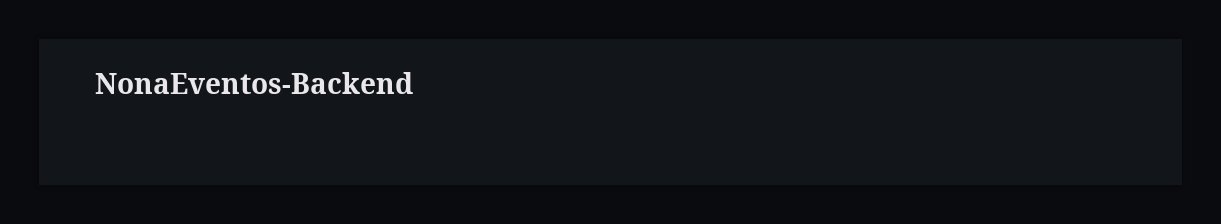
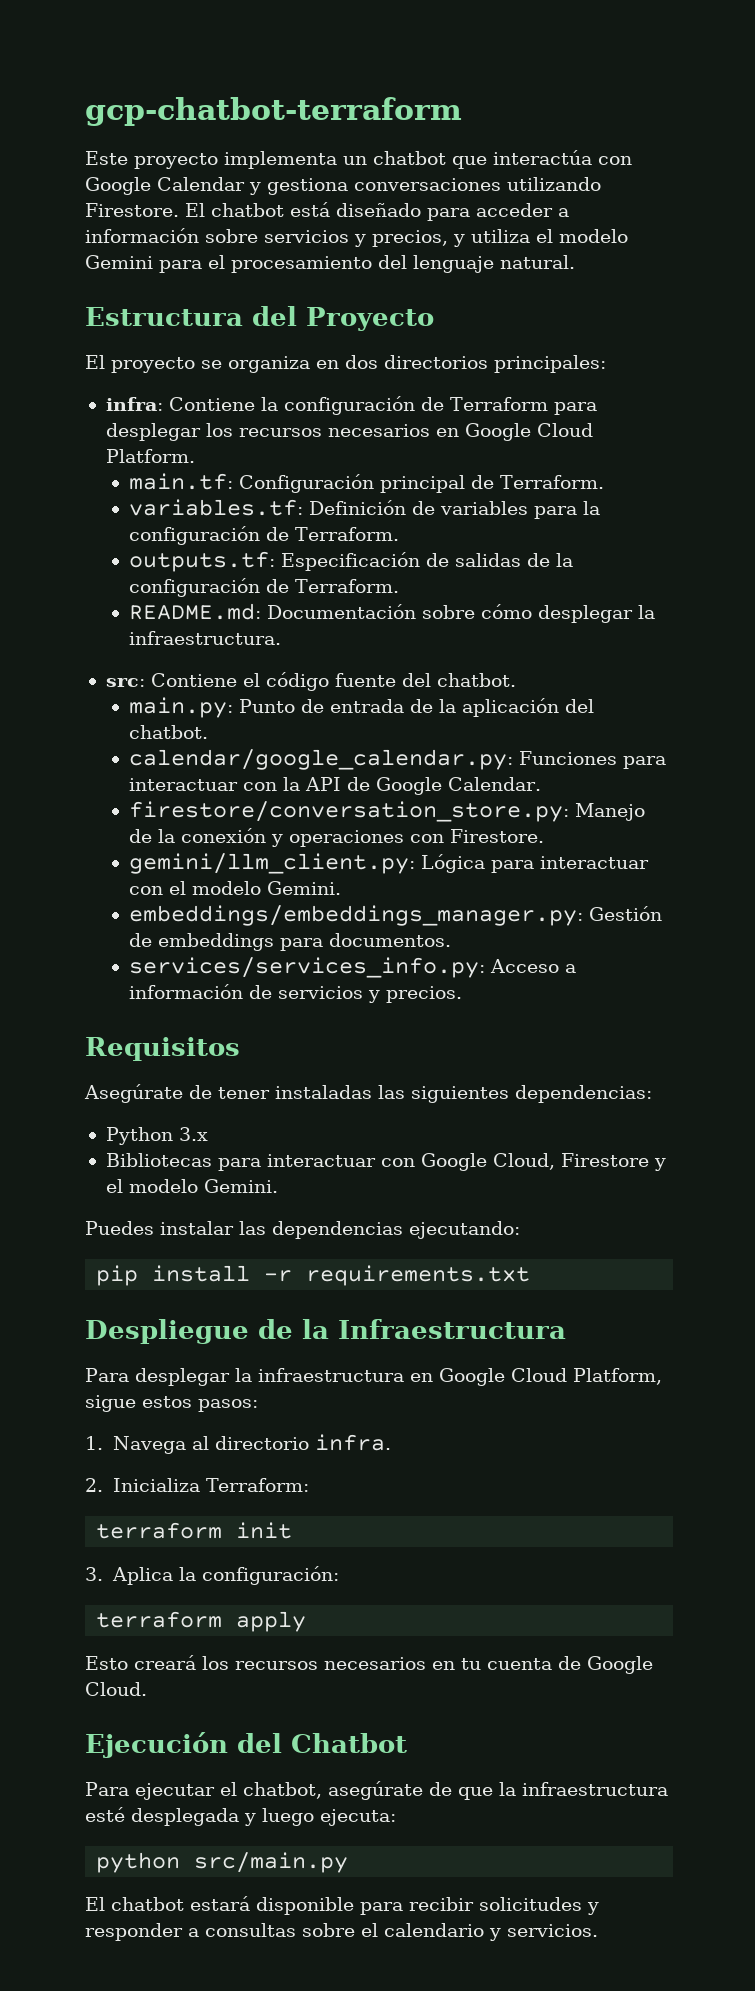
[95,72,413,94] NonaEventos-Backend -> [85,97,462,126] [85,150,632,169] [85,177,601,195] [85,202,569,221] [85,228,628,247] [85,255,575,273] [85,306,434,331] [85,355,606,373] [105,396,597,415] [105,423,593,441] [105,449,195,463] [128,473,604,493] [128,499,600,519] [128,526,399,545] [128,551,573,572] [128,578,399,597] [128,603,655,623] [128,631,281,645] [105,672,516,691] [128,697,594,718] [128,725,208,739] [128,749,666,770] [128,777,541,795] [128,801,645,822] [128,828,544,847] [128,853,649,874] [128,881,341,895] [128,905,662,926] [128,933,451,951] [128,957,576,978] [128,984,462,1003] [85,1037,240,1061] [84,1084,652,1103] [105,1127,208,1145] [105,1153,666,1171] [105,1179,278,1193] [85,1221,520,1239] [96,1265,531,1286] [85,1319,566,1344] [85,1368,662,1386] [85,1395,258,1412] [85,1434,391,1454] [85,1478,310,1492] [96,1522,293,1539] [85,1566,339,1585] [96,1611,307,1632] [85,1655,653,1674] [85,1682,147,1696] [85,1732,407,1758] [85,1781,668,1800] [85,1807,396,1826] [96,1852,349,1873] [85,1896,599,1915] [85,1923,598,1941] gcp-chatbot-terraform // Este proyecto implementa un chatbot que interactúa con Google Calendar y gestiona conversaciones utilizando Firestore. El chatbot está diseñado para acceder a información sobre servicios y precios, y utiliza el modelo Gemini para el procesamiento del lenguaje natural. // Estructura del Proyecto // El proyecto se organiza en dos directorios principales: // infra: Contiene la configuración de Terraform para desplegar los recursos necesarios en Google Cloud Platform. // main.tf: Configuración principal de Terraform. // variables.tf: Definición de variables para la configuración de Terraform. // outputs.tf: Especificación de salidas de la configuración de Terraform. // README.md: Documentación sobre cómo desplegar la infraestructura. // src: Contiene el código fuente del chatbot. // main.py: Punto de entrada de la aplicación del chatbot. // calendar/google_calendar.py: Funciones para interactuar con la API de Google Calendar. // firestore/conversation_store.py: Manejo de la conexión y operaciones con Firestore. // gemini/llm_client.py: Lógica para interactuar con el modelo Gemini. // embeddings/embeddings_manager.py: Gestión de embeddings para documentos. // services/services_info.py: Acceso a información de servicios y precios. // Requisitos // Asegúrate de tener instaladas las siguientes dependencias: // Python 3.x // Bibliotecas para interactuar con Google Cloud, Firestore y el modelo Gemini. // Puedes instalar las dependencias ejecutando: // pip install -r requirements.txt // Despliegue de la Infraestructura // Para desplegar la infraestructura en Google Cloud Platform, sigue estos pasos: // 1. Navega al directorio infra. // 2. Inicializa Terraform: // terraform init // 3. Aplica la configuración: // terraform apply // Esto creará los recursos necesarios en tu cuenta de Google Cloud. // Ejecución del Chatbot // Para ejecutar el chatbot, asegúrate de que la infraestructura esté desplegada y luego ejecuta: // python src/main.py // El chatbot estará disponible para recibir solicitudes y responder a consultas sobre el calendario y servicios.

